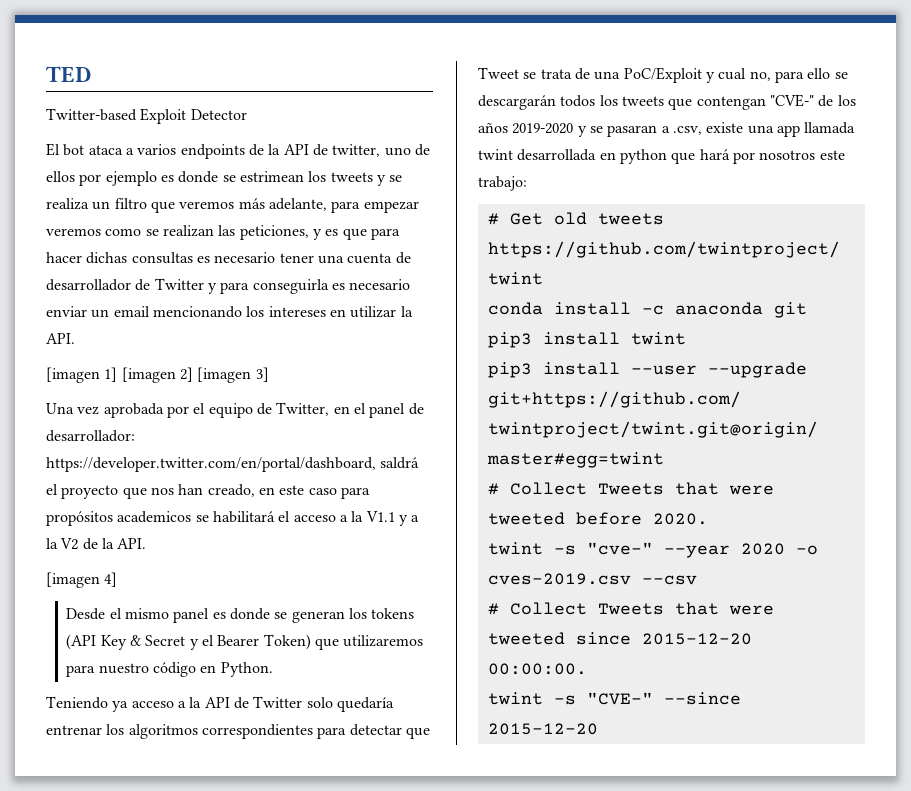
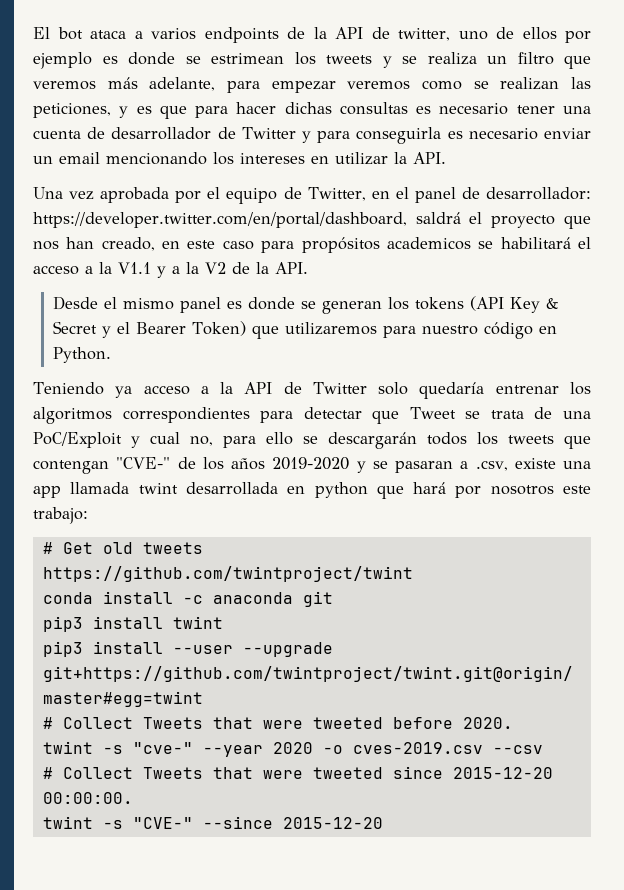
[46,66,92,83] [46,108,247,124] TED // Twitter-based Exploit Detector // -> (33, 33) none
[46,367,269,383] // [imagen 1] [imagen 2] [imagen 3] -> (446, 158) none
[46,572,118,588] // [imagen 4] -> (308, 268) none

